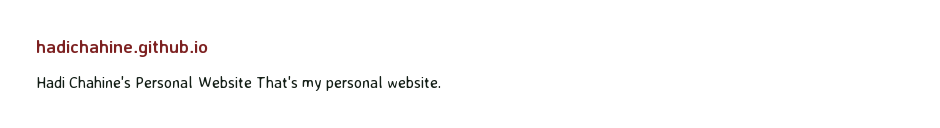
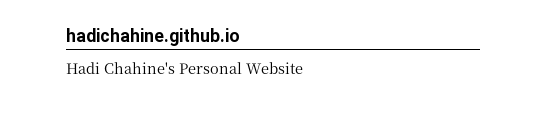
[255,76,442,91] That's my personal website. -> (303, 68) none

